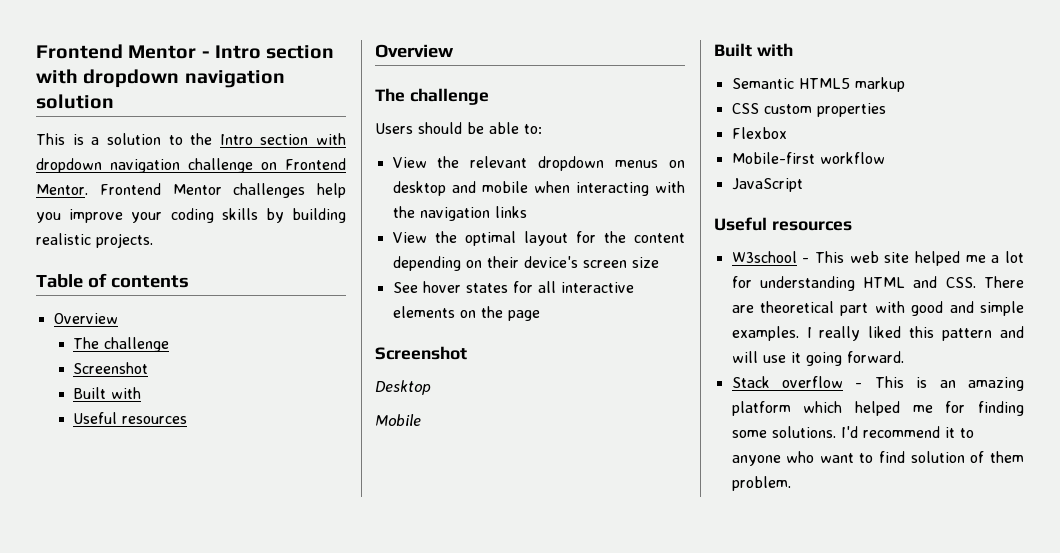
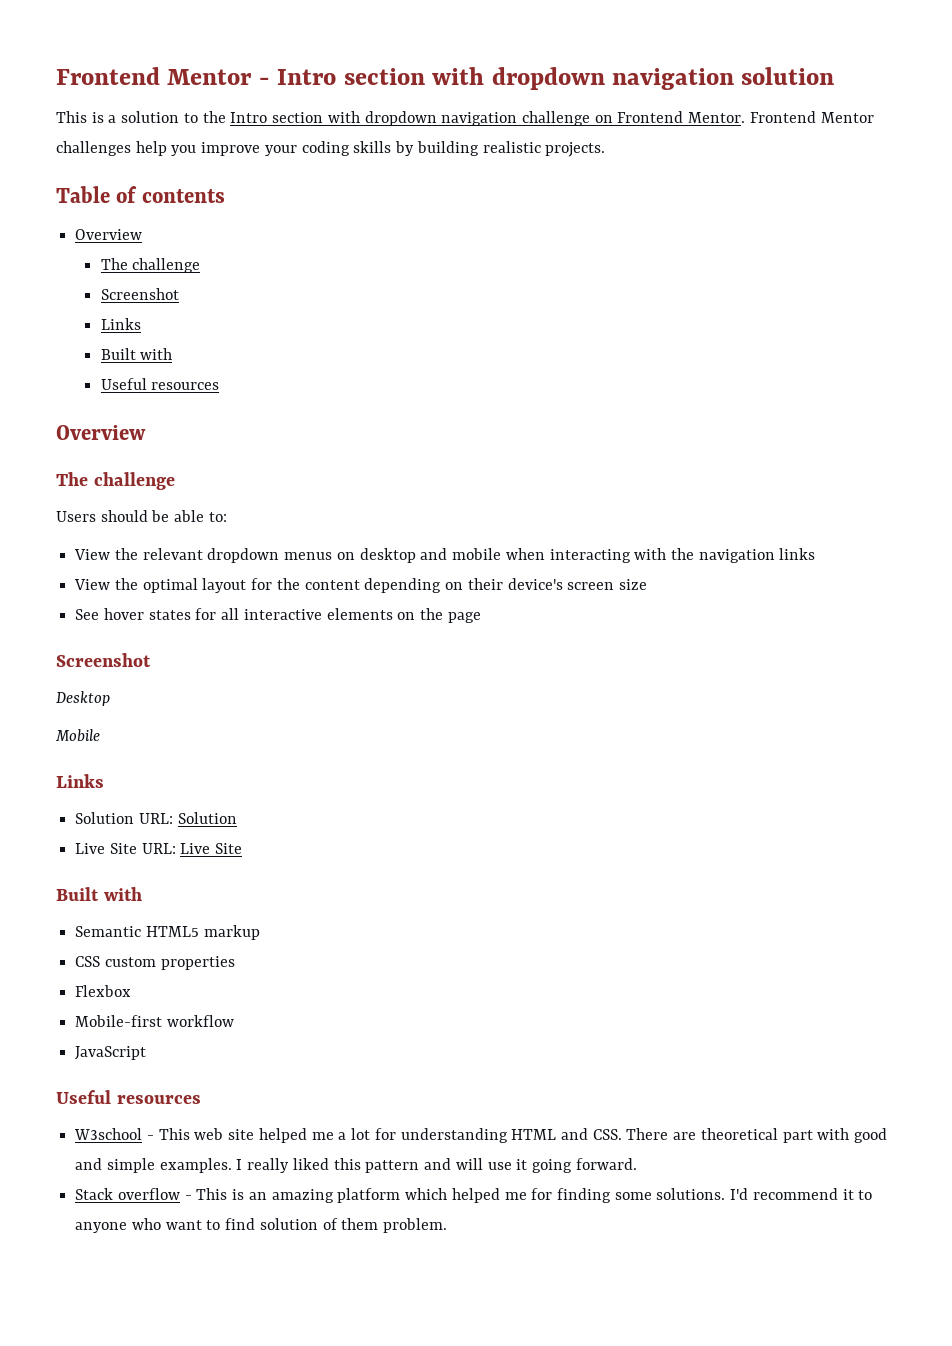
(149, 368) none -> [100,318,141,330] // Links
(421, 420) none -> [56,774,104,788] [75,812,237,824] [75,843,243,854] // Links // Solution URL: Solution // Live Site URL: Live Site

